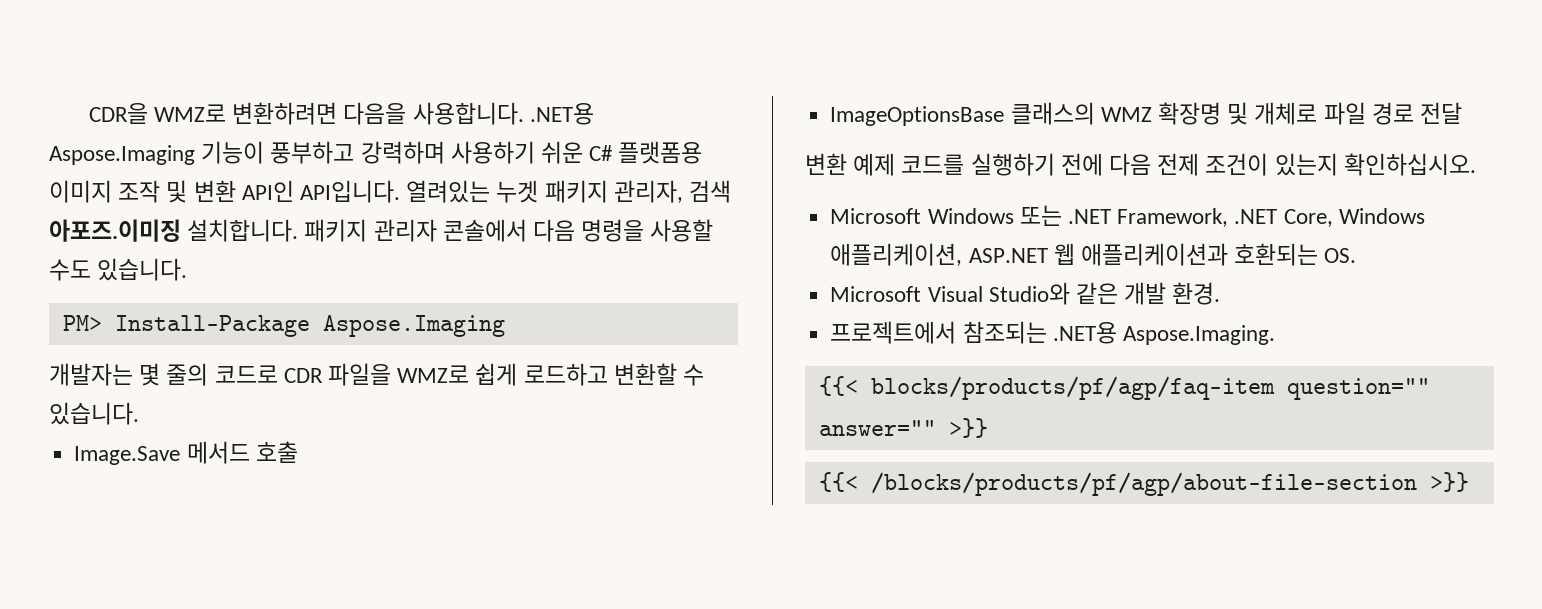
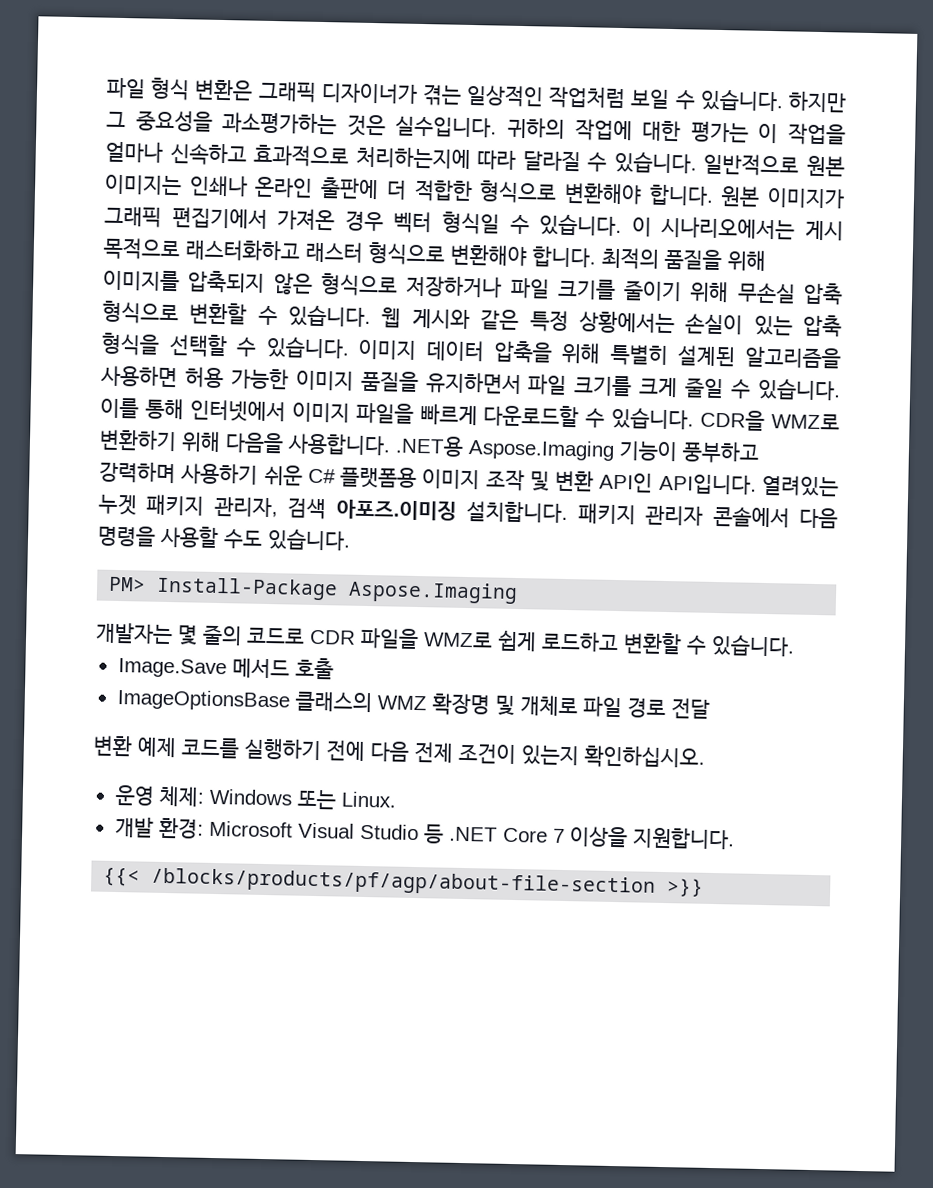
[88,102,338,125] CDR을 WMZ로 변환하려면 -> [106,77,847,113] [106,109,847,146] [105,140,845,177] [104,174,845,209] [104,206,845,241] [103,237,766,271] [103,269,843,306] [102,300,843,338] [101,332,843,369] [100,365,841,401] [100,397,840,431] [99,428,221,453] 파일 형식 변환은 그래픽 디자이너가 겪는 일상적인 작업처럼 보일 수 있습니다. 하지만 그 중요성을 과소평가하는 것은 실수입니다. 귀하의 작업에 대한 평가는 이 작업을 얼마나 신속하고 효과적으로 처리하는지에 따라 달라질 수 있습니다. 일반적으로 원본 이미지는 인쇄나 온라인 출판에 더 적합한 형식으로 변환해야 합니다. 원본 이미지가 그래픽 편집기에서 가져온 경우 벡터 형식일 수 있습니다. 이 시나리오에서는 게시 목적으로 래스터화하고 래스터 형식으로 변환해야 합니다. 최적의 품질을 위해 이미지를 압축되지 않은 형식으로 저장하거나 파일 크기를 줄이기 위해 무손실 압축 형식으로 변환할 수 있습니다. 웹 게시와 같은 특정 상황에서는 손실이 있는 압축 형식을 선택할 수 있습니다. 이미지 데이터 압축을 위해 특별히 설계된 알고리즘을 사용하면 허용 가능한 이미지 품질을 유지하면서 파일 크기를 크게 줄일 수 있습니다. 이를 통해 인터넷에서 이미지 파일을 빠르게 다운로드할 수 있습니다. CDR을 WMZ로 변환하기 위해
[830,205,1425,227] [830,243,1357,266] [830,282,1221,305] [830,321,1275,345] [818,376,1430,400] [818,418,988,438] Microsoft Windows 또는 .NET Framework, .NET Core, Windows 애플리케이션, ASP.NET 웹 애플리케이션과 호환되는 OS. // Microsoft Visual Studio와 같은 개발 환경. // 프로젝트에서 참조되는 .NET용 Aspose.Imaging. // {{< blocks/products/pf/agp/faq-item question="" answer="" >}} -> [114,784,396,810] [114,816,735,850] 운영 체제: Windows 또는 Linux. // 개발 환경: Microsoft Visual Studio 등 .NET Core 7 이상을 지원합니다.

